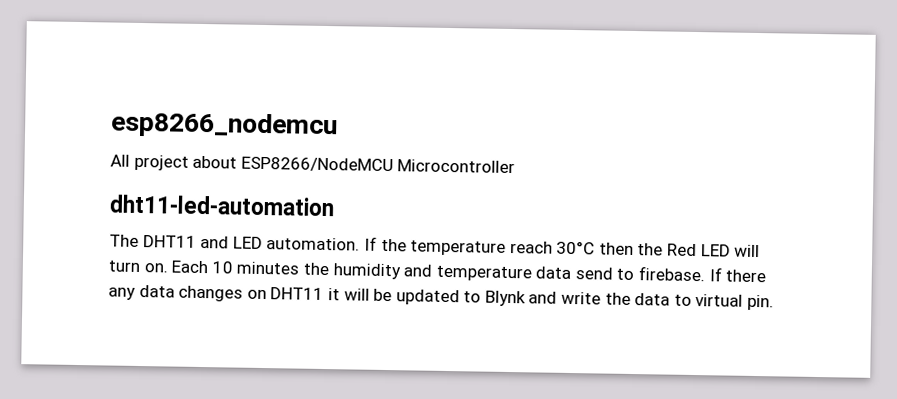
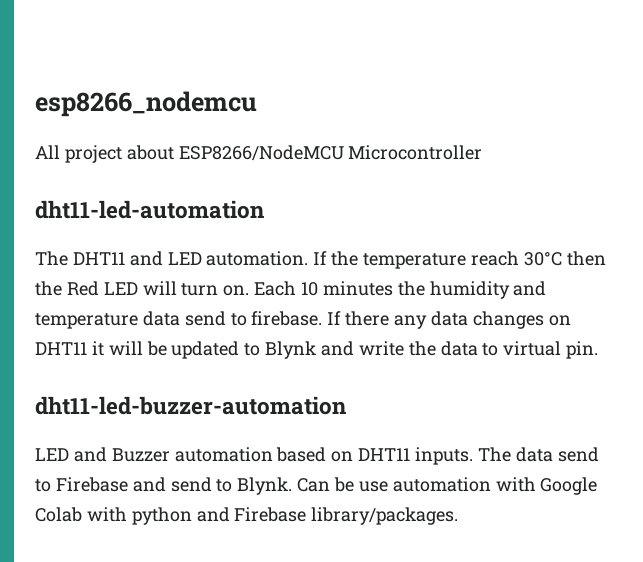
(775, 302) none -> [35,396,346,415] [35,447,599,465] [35,477,598,495] [35,507,459,525] // dht11-led-buzzer-automation // LED and Buzzer automation based on DHT11 inputs. The data send to Firebase and send to Blynk. Can be use automation with Google Colab with python and Firebase library/packages.

